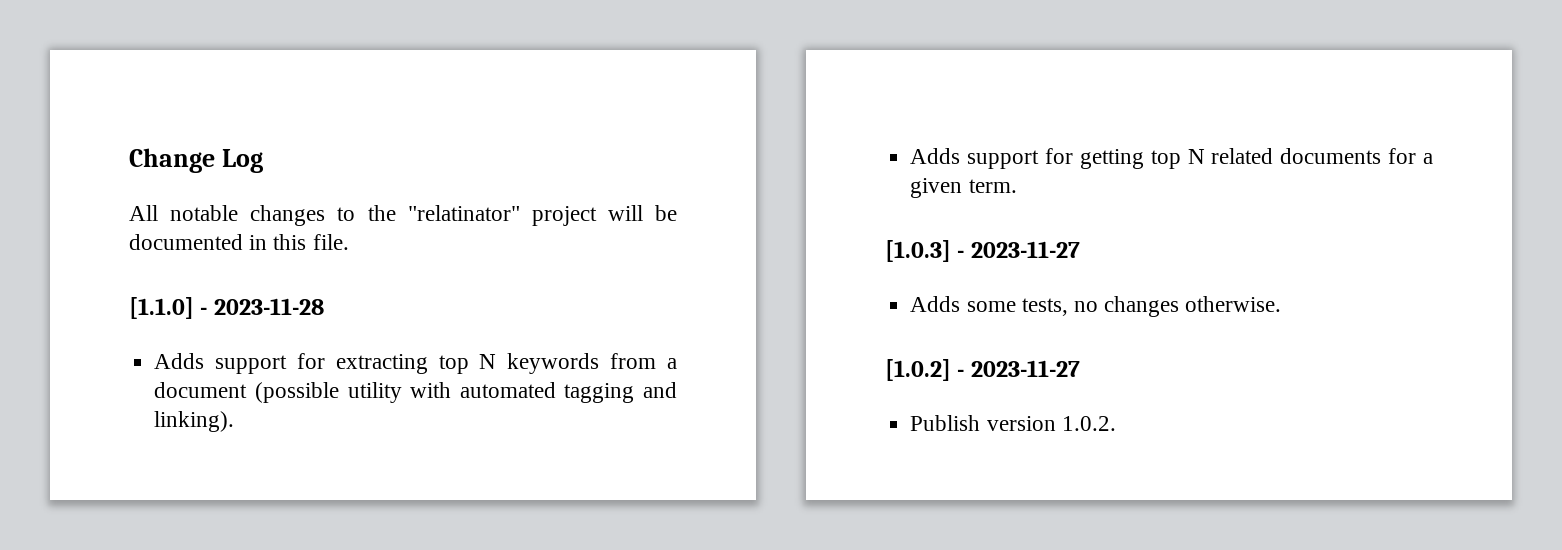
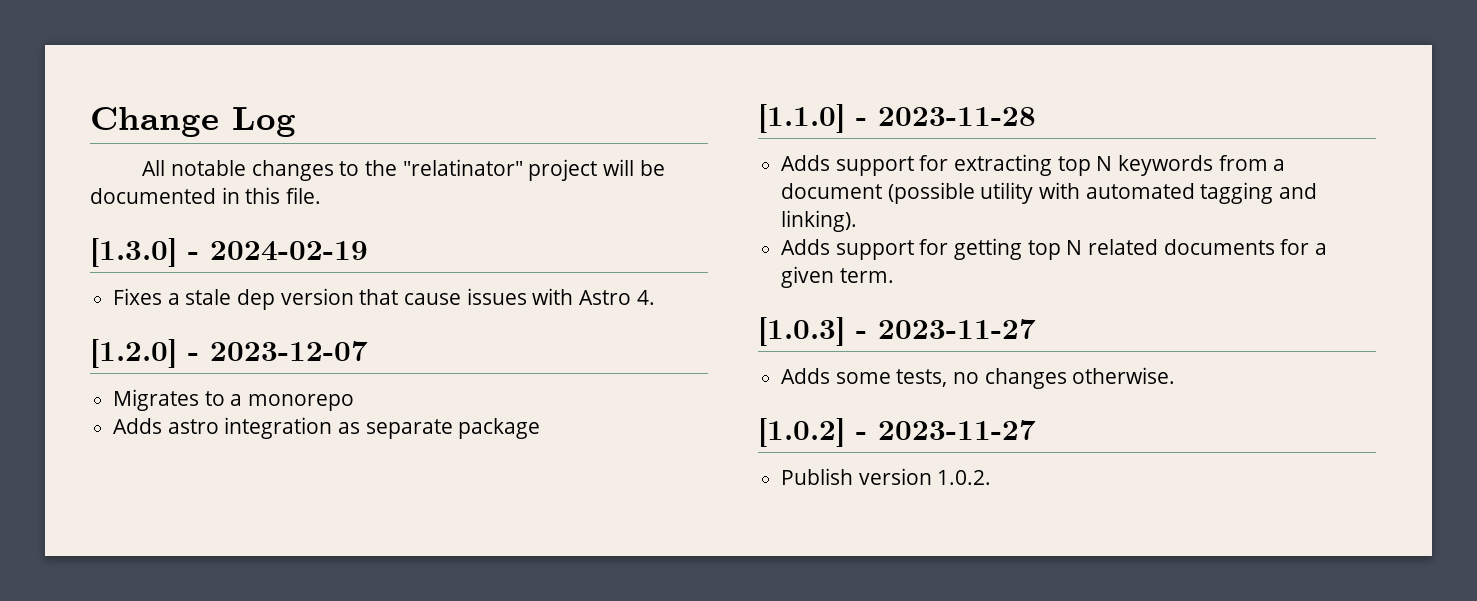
(349, 242) none -> [90,238,368,267] [113,288,655,310] [90,339,368,368] [113,389,355,411] [113,417,541,439] // [1.3.0] - 2024-02-19 // Fixes a stale dep version that cause issues with Astro 4. // [1.2.0] - 2023-12-07 // Migrates to a monorepo // Adds astro integration as separate package

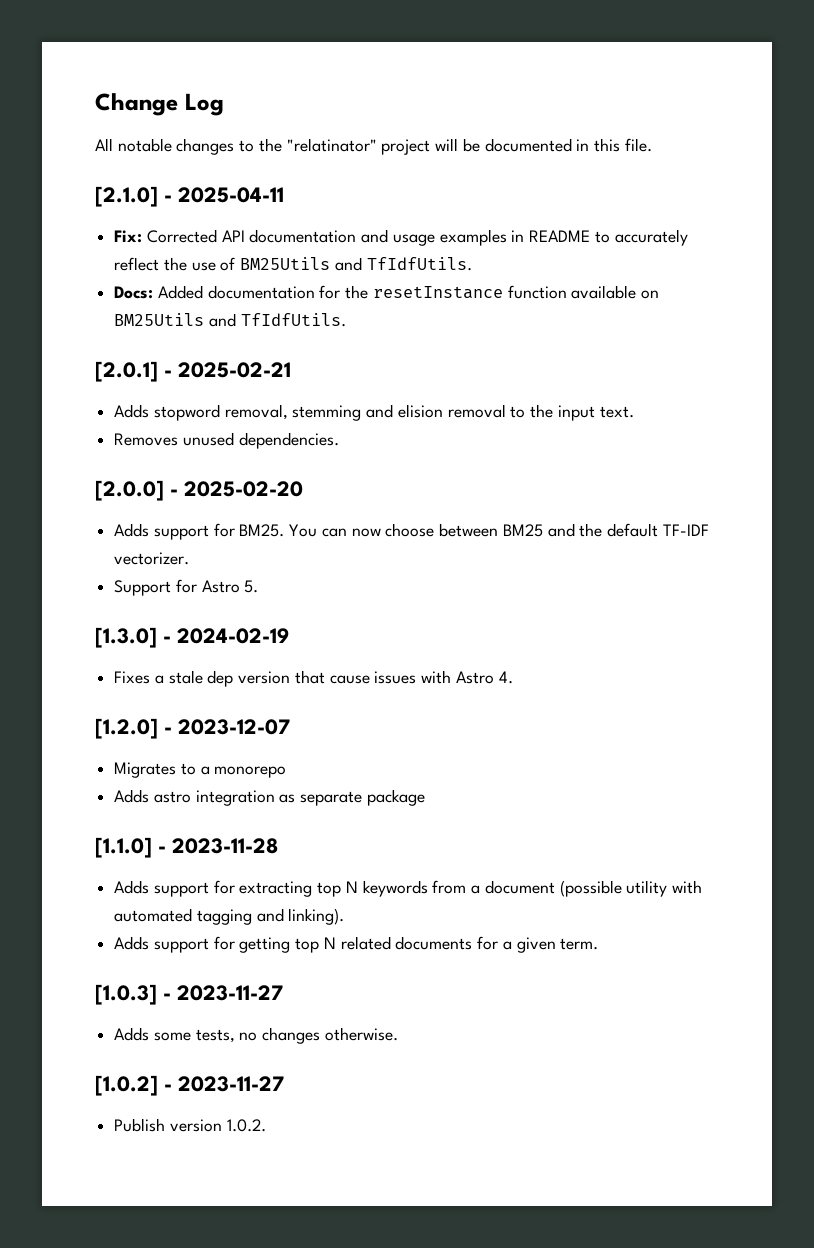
(322, 195) none -> [95,186,284,207] [114,229,688,246] [114,257,472,271] [114,285,660,299] [114,313,346,327] [95,361,291,382] [114,404,634,421] [114,432,339,449] [95,480,303,501] [114,523,709,540] [114,552,190,565] [114,579,259,596] // [2.1.0] - 2025-04-11 // Fix: Corrected API documentation and usage examples in README to accurately reflect the use of BM25Utils and TfIdfUtils. // Docs: Added documentation for the resetInstance function available on BM25Utils and TfIdfUtils. // [2.0.1] - 2025-02-21 // Adds stopword removal, stemming and elision removal to the input text. // Removes unused dependencies. // [2.0.0] - 2025-02-20 // Adds support for BM25. You can now choose between BM25 and the default TF-IDF vectorizer. // Support for Astro 5.

